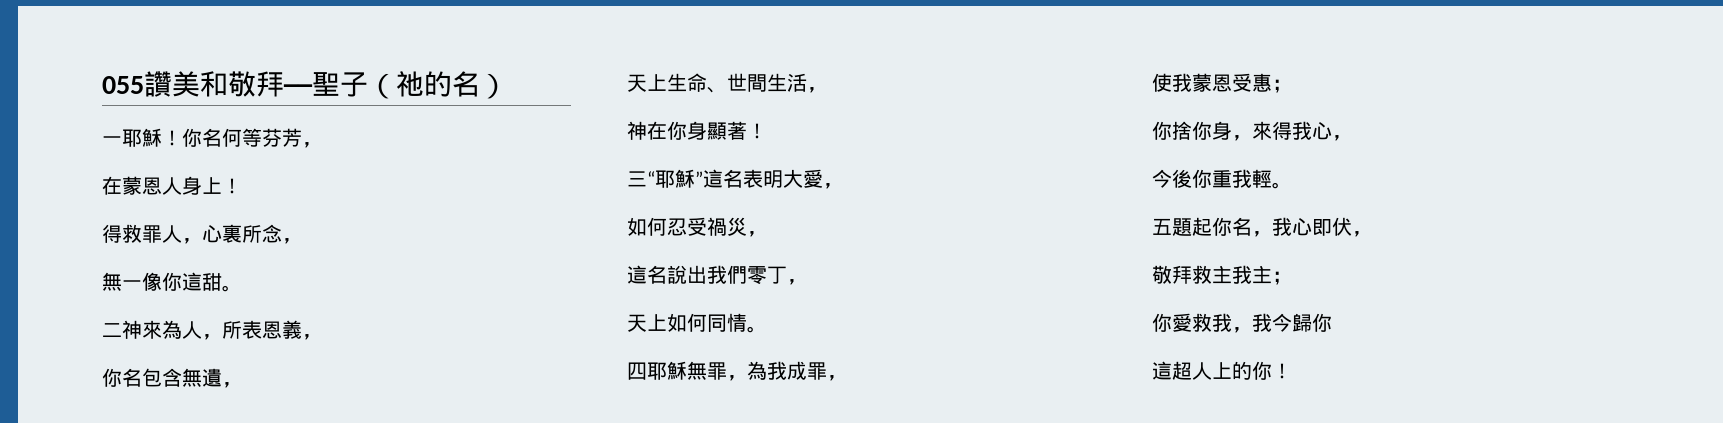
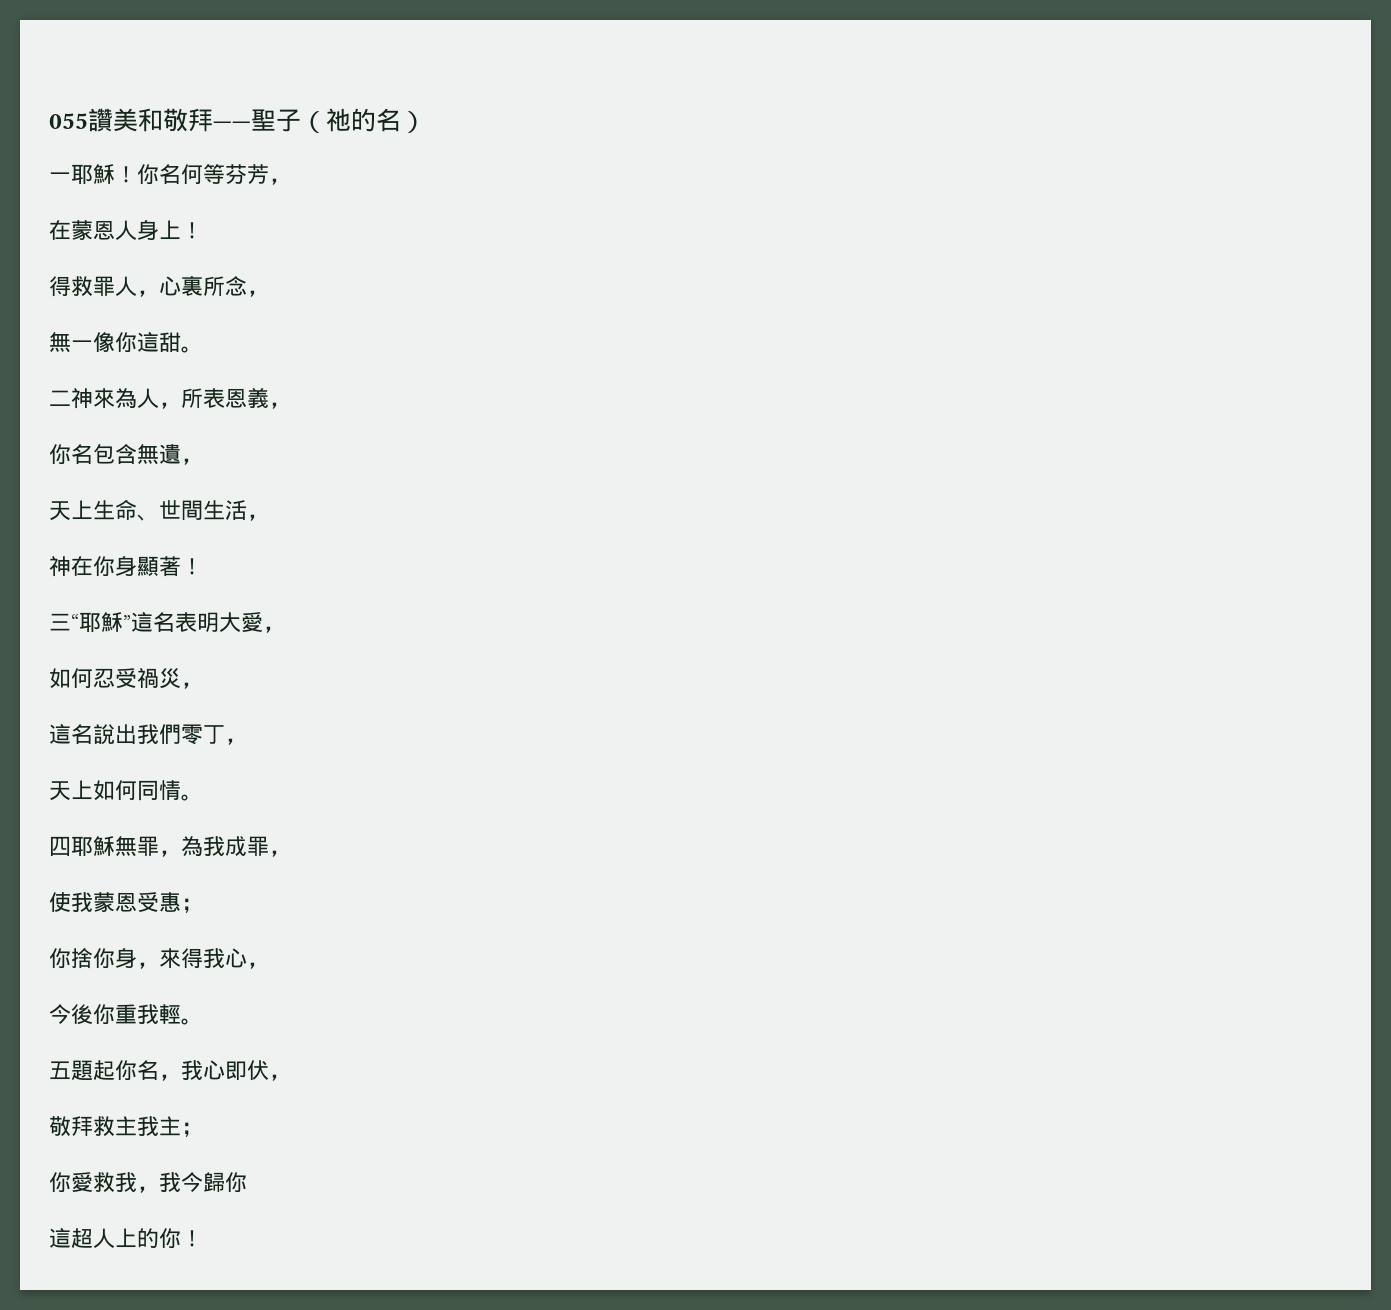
[283,84,313,94] ── -> [213,121,251,129] ——

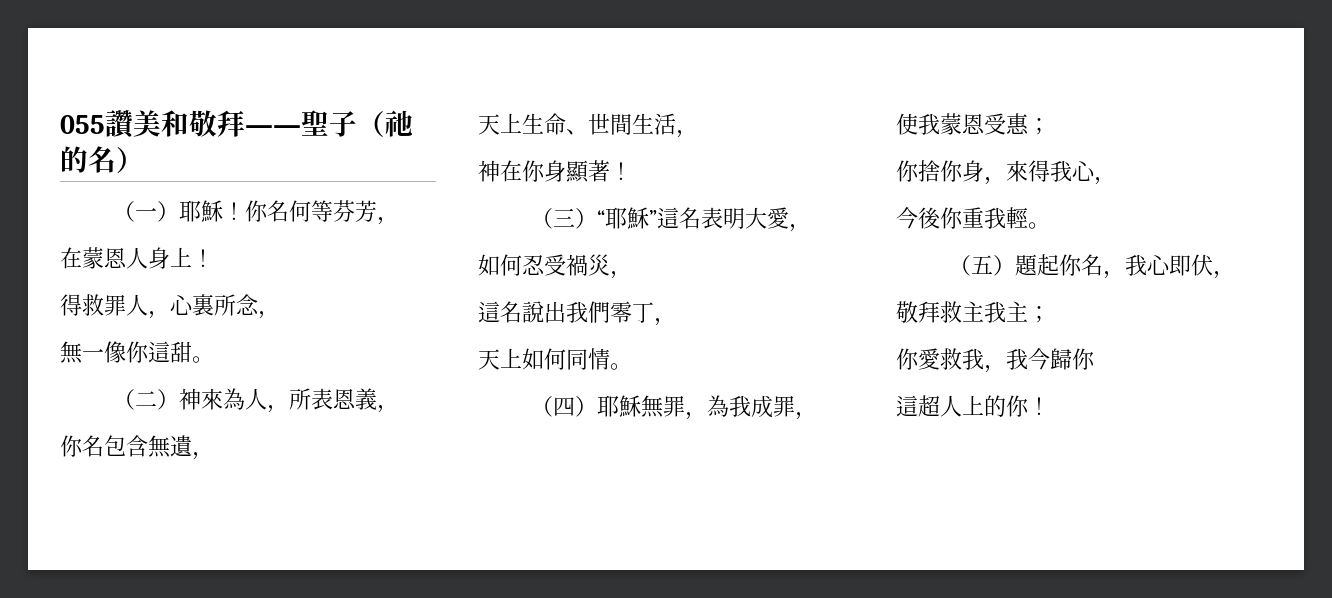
[49,172,71,182] 一 -> [113,201,180,222] （一）
[49,390,71,406] 二 -> [113,389,180,410] （二）
[49,613,71,631] 三 -> [531,208,598,229] （三）
[49,836,71,856] 四 -> [531,396,598,417] （四）
[49,1061,71,1080] 五 -> [949,255,1016,276] （五）

